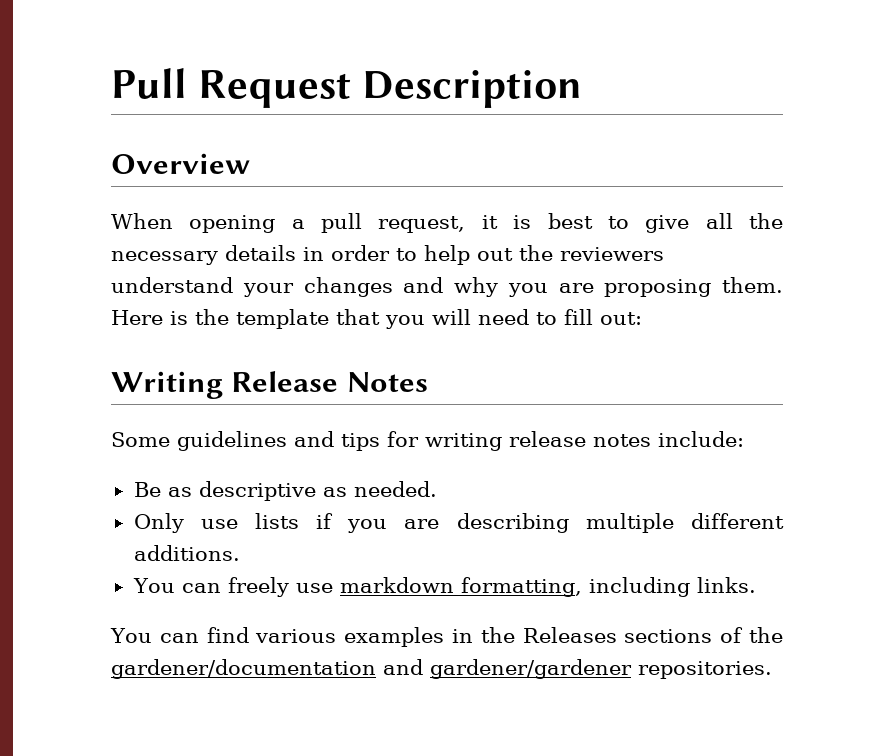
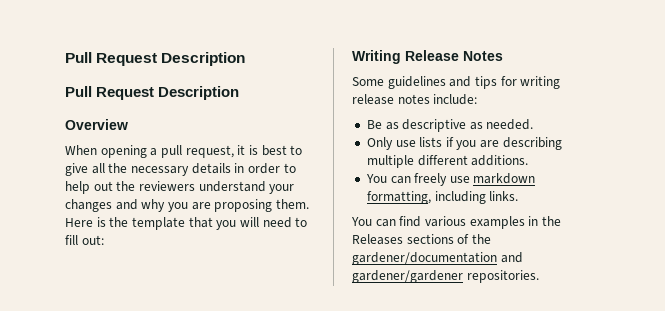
[111,68,583,108] Pull Request Description -> [65,52,246,66] [65,86,240,100] Pull Request Description // Pull Request Description

